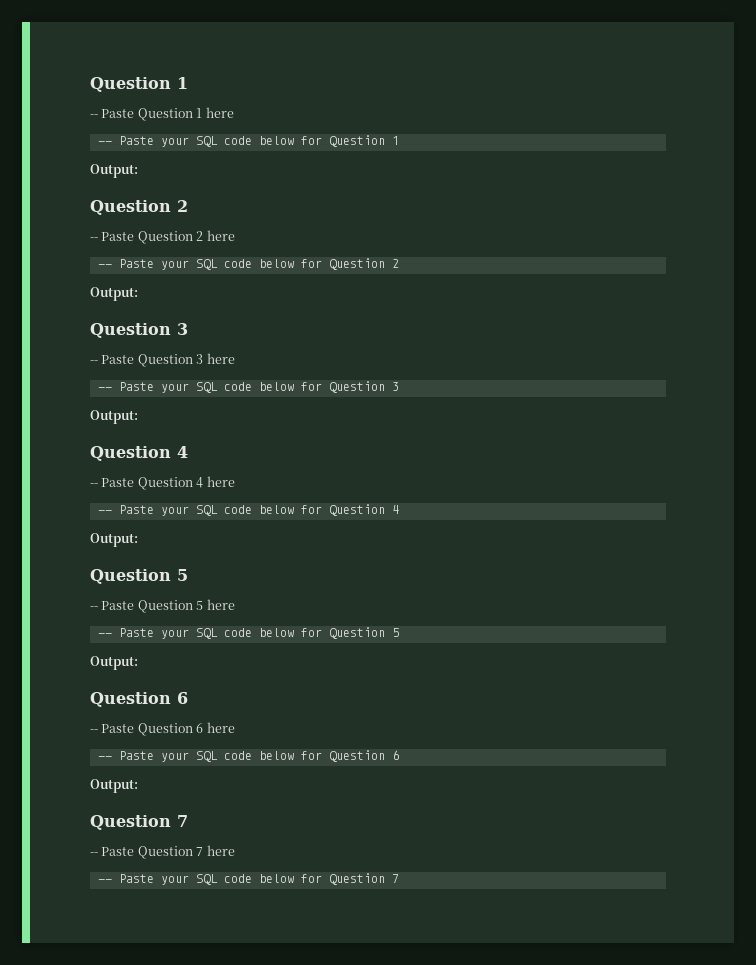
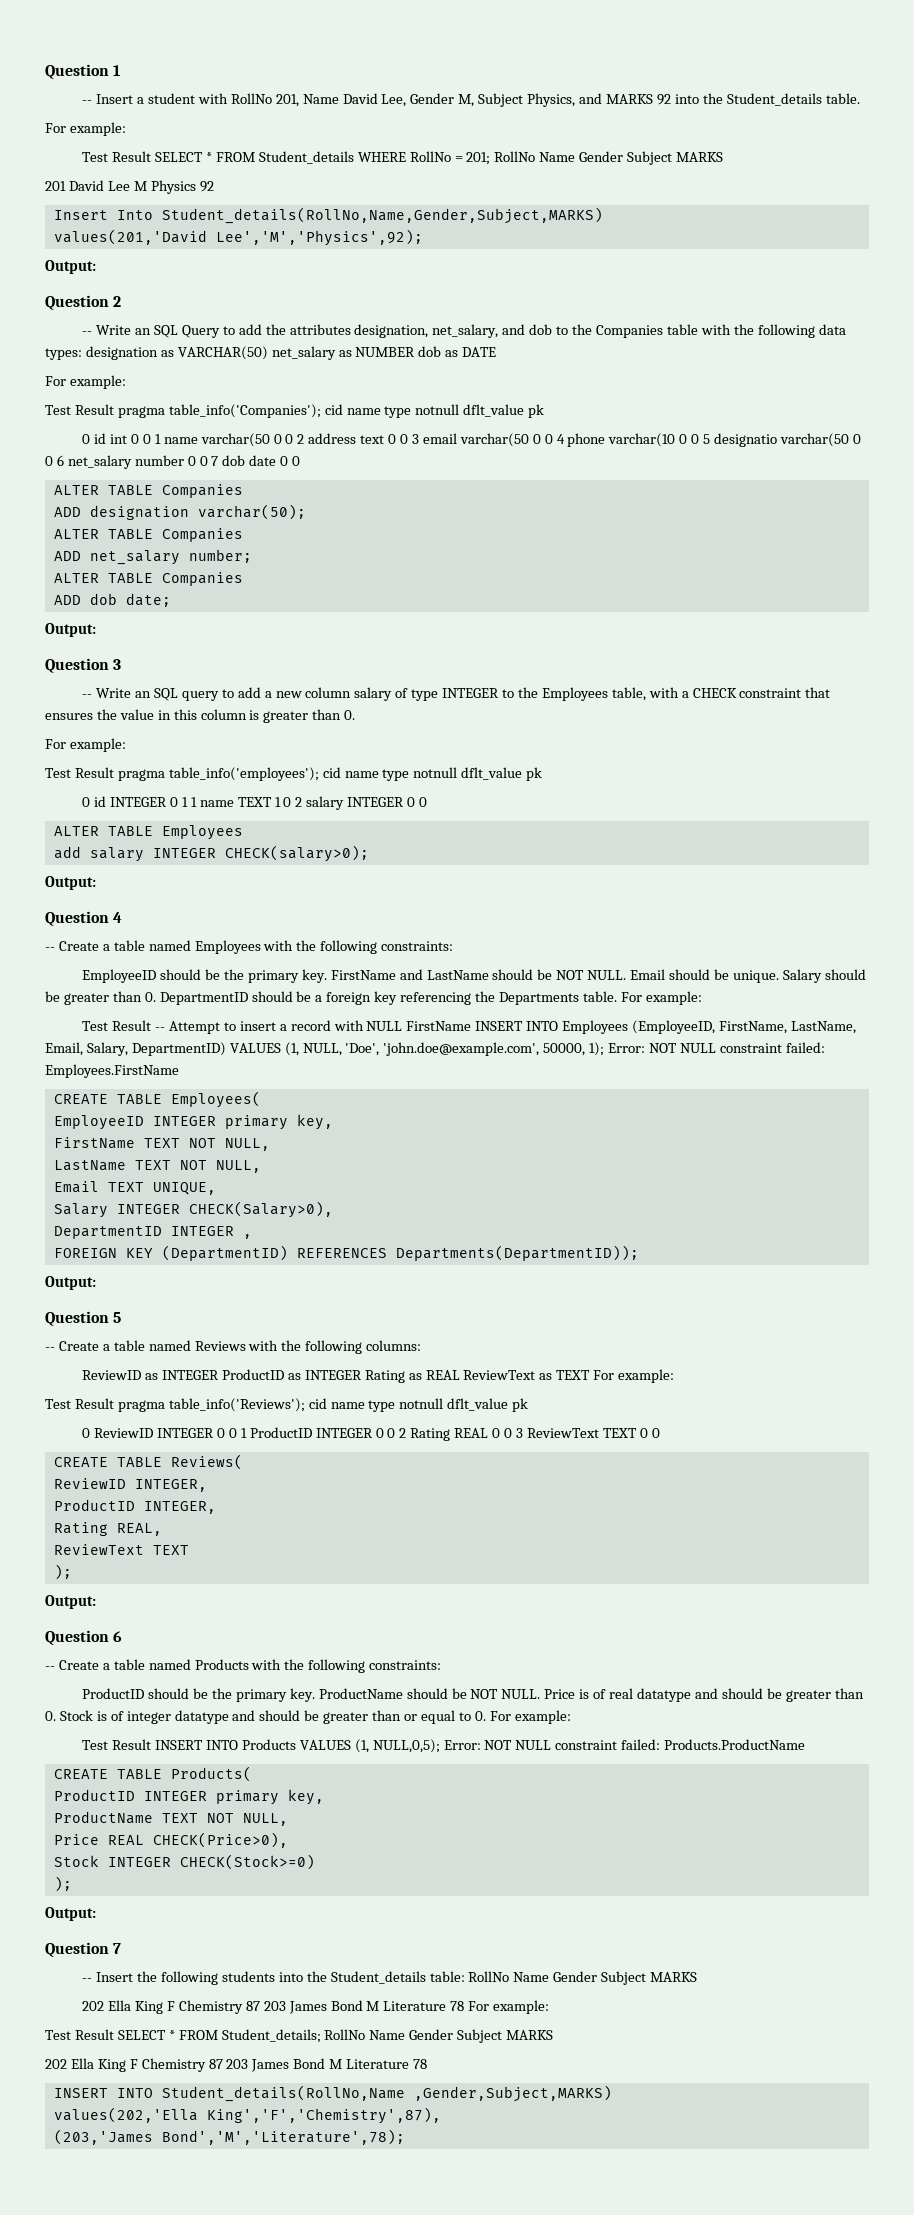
[101,107,234,121] [97,135,399,147] [90,164,138,178] [90,200,188,215] [90,230,235,244] [97,258,399,270] [90,287,138,301] [90,323,188,338] [90,353,235,367] [97,381,399,393] [90,410,138,424] [90,446,188,461] [90,476,235,490] [97,504,399,516] [90,533,138,547] [90,569,188,584] [90,599,235,613] [97,627,399,639] [90,656,138,670] [90,692,188,707] [90,722,235,736] [97,750,399,762] [90,779,138,793] [90,815,188,830] [90,845,235,859] [97,873,399,885] Paste Question 1 here // -- Paste your SQL code below for Question 1 // Output: // Question 2 // -- Paste Question 2 here // -- Paste your SQL code below for Question 2 // Output: // Question 3 // -- Paste Question 3 here // -- Paste your SQL code below for Question 3 // Output: // Question 4 // -- Paste Question 4 here // -- Paste your SQL code below for Question 4 // Output: // Question 5 // -- Paste Question 5 here // -- Paste your SQL code below for Question 5 // Output: // Question 6 // -- Paste Question 6 here // -- Paste your SQL code below for Question 6 // Output: // Question 7 // -- Paste Question 7 here // -- Paste your SQL code below for Question 7 -> [96,93,860,107] [45,122,126,136] [82,151,724,165] [45,180,214,194] [53,207,603,224] [53,229,423,246] [45,260,96,274] [45,295,122,310] [82,324,846,338] [45,346,497,360] [45,375,126,389] [45,404,545,418] [82,433,861,447] [45,455,301,469] [53,484,243,498] [53,504,306,520] [53,528,243,542] [53,549,252,565] [53,572,243,586] [53,593,171,607] [45,623,96,637] [45,658,122,673] [82,687,831,701] [45,709,356,723] [45,738,126,752] [45,767,543,781] [82,796,428,810] [53,825,243,840] [53,845,369,862] [45,876,96,890] [45,911,123,926] [45,940,454,954] [82,969,866,983] [45,991,702,1005] [82,1020,856,1034] [45,1042,825,1056] [45,1064,179,1078] [53,1091,261,1108] [53,1114,333,1130] [53,1137,270,1151] [53,1160,261,1173] [53,1181,216,1195] [53,1201,333,1218] [53,1226,252,1239] [53,1245,639,1261] [45,1276,96,1290] [45,1311,122,1326] [45,1340,422,1354] [82,1369,675,1383] [45,1398,529,1412] [82,1427,660,1441] [53,1454,243,1470] [53,1478,207,1492] [53,1499,216,1514] [53,1522,162,1536] [53,1544,189,1555] [53,1564,72,1580] [45,1595,96,1609] [45,1630,123,1645] [45,1659,442,1673] [82,1688,864,1702] [45,1710,571,1724] [82,1739,806,1753] [53,1766,252,1782] [53,1789,324,1805] [53,1811,288,1826] [53,1832,288,1848] [53,1854,315,1870] [53,1876,72,1892] [45,1907,96,1921] [45,1942,122,1957] [82,1971,698,1985] [82,2000,550,2014] [45,2029,554,2043] [45,2058,428,2072] [53,2085,612,2102] [53,2107,441,2124] [53,2129,405,2145] Insert a student with RollNo 201, Name David Lee, Gender M, Subject Physics, and MARKS 92 into the Student_details table. // For example: // Test Result SELECT * FROM Student_details WHERE RollNo = 201; RollNo Name Gender Subject MARKS // 201 David Lee M Physics 92 // Insert Into Student_details(RollNo,Name,Gender,Subject,MARKS) // values(201,'David Lee','M','Physics',92); // Output: // Question 2 // -- Write an SQL Query to add the attributes designation, net_salary, and dob to the Companies table with the following data types: designation as VARCHAR(50) net_salary as NUMBER dob as DATE // For example: // Test Result pragma table_info('Companies'); cid name type notnull dflt_value pk // 0 id int 0 0 1 name varchar(50 0 0 2 address text 0 0 3 email varchar(50 0 0 4 phone varchar(10 0 0 5 designatio varchar(50 0 0 6 net_salary number 0 0 7 dob date 0 0 // ALTER TABLE Companies // ADD designation varchar(50); // ALTER TABLE Companies // ADD net_salary number; // ALTER TABLE Companies // ADD dob date; // Output: // Question 3 // -- Write an SQL query to add a new column salary of type INTEGER to the Employees table, with a CHECK constraint that ensures the value in this column is greater than 0. // For example: // Test Result pragma table_info('employees'); cid name type notnull dflt_value pk // 0 id INTEGER 0 1 1 name TEXT 1 0 2 salary INTEGER 0 0 // ALTER TABLE Employees // add salary INTEGER CHECK(salary>0); // Output: // Question 4 // -- Create a table named Employees with the following constraints: // EmployeeID should be the primary key. FirstName and LastName should be NOT NULL. Email should be unique. Salary should be greater than 0. DepartmentID should be a foreign key referencing the Departments table. For example: // Test Result -- Attempt to insert a record with NULL FirstName INSERT INTO Employees (EmployeeID, FirstName, LastName, Email, Salary, DepartmentID) VALUES (1, NULL, 'Doe', 'john.doe@example.com', 50000, 1); Error: NOT NULL constraint failed: Employees.FirstName // CREATE TABLE Employees( // EmployeeID INTEGER primary key, // FirstName TEXT NOT NULL, // LastName TEXT NOT NULL, // Email TEXT UNIQUE, // Salary INTEGER CHECK(Salary>0), // DepartmentID INTEGER , // FOREIGN KEY (DepartmentID) REFERENCES Departments(DepartmentID)); // Output: // Question 5 // -- Create a table named Reviews with the following columns: // ReviewID as INTEGER ProductID as INTEGER Rating as REAL ReviewText as TEXT For example: // Test Result pragma table_info('Reviews'); cid name type notnull dflt_value pk // 0 ReviewID INTEGER 0 0 1 ProductID INTEGER 0 0 2 Rating REAL 0 0 3 ReviewText TEXT 0 0 // CREATE TABLE Reviews( // ReviewID INTEGER, // ProductID INTEGER, // Rating REAL, // ReviewText TEXT // ); // Output: // Question 6 // -- Create a table named Products with the following constraints: // ProductID should be the primary key. ProductName should be NOT NULL. Price is of real datatype and should be greater than 0. Stock is of integer datatype and should be greater than or equal to 0. For example: // Test Result INSERT INTO Products VALUES (1, NULL,0,5); Error: NOT NULL constraint failed: Products.ProductName // CREATE TABLE Products( // ProductID INTEGER primary key, // ProductName TEXT NOT NULL, // Price REAL CHECK(Price>0), // Stock INTEGER CHECK(Stock>=0) // ); // Output: // Question 7 // -- Insert the following students into the Student_details table: RollNo Name Gender Subject MARKS // 202 Ella King F Chemistry 87 203 James Bond M Literature 78 For example: // Test Result SELECT * FROM Student_details; RollNo Name Gender Subject MARKS // 202 Ella King F Chemistry 87 203 James Bond M Literature 78 // INSERT INTO Student_details(RollNo,Name ,Gender,Subject,MARKS) // values(202,'Ella King','F','Chemistry',87), // (203,'James Bond','M','Literature',78);

